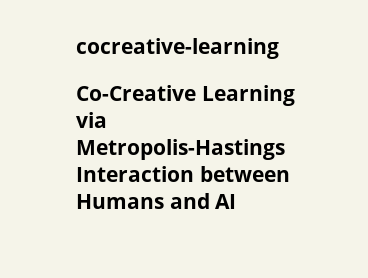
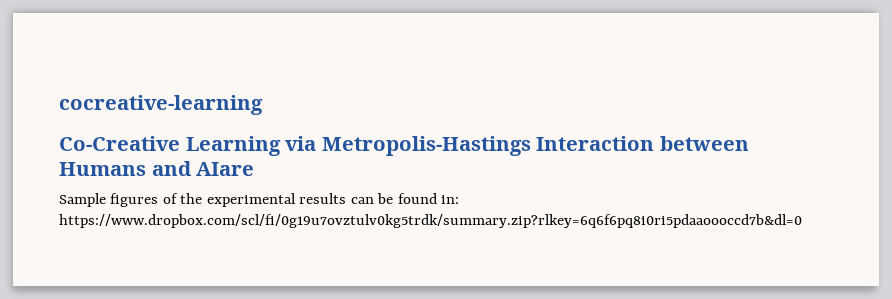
[215,194,237,209] AI -> [196,162,255,176] [59,193,460,207] [59,214,802,228] AIare // Sample figures of the experimental results can be found in: https://www.dropbox.com/scl/fi/0g19u7ovztulv0kg5trdk/summary.zip?rlkey=6q6f6pq8i0ri5pdaaoooccd7b&dl=0

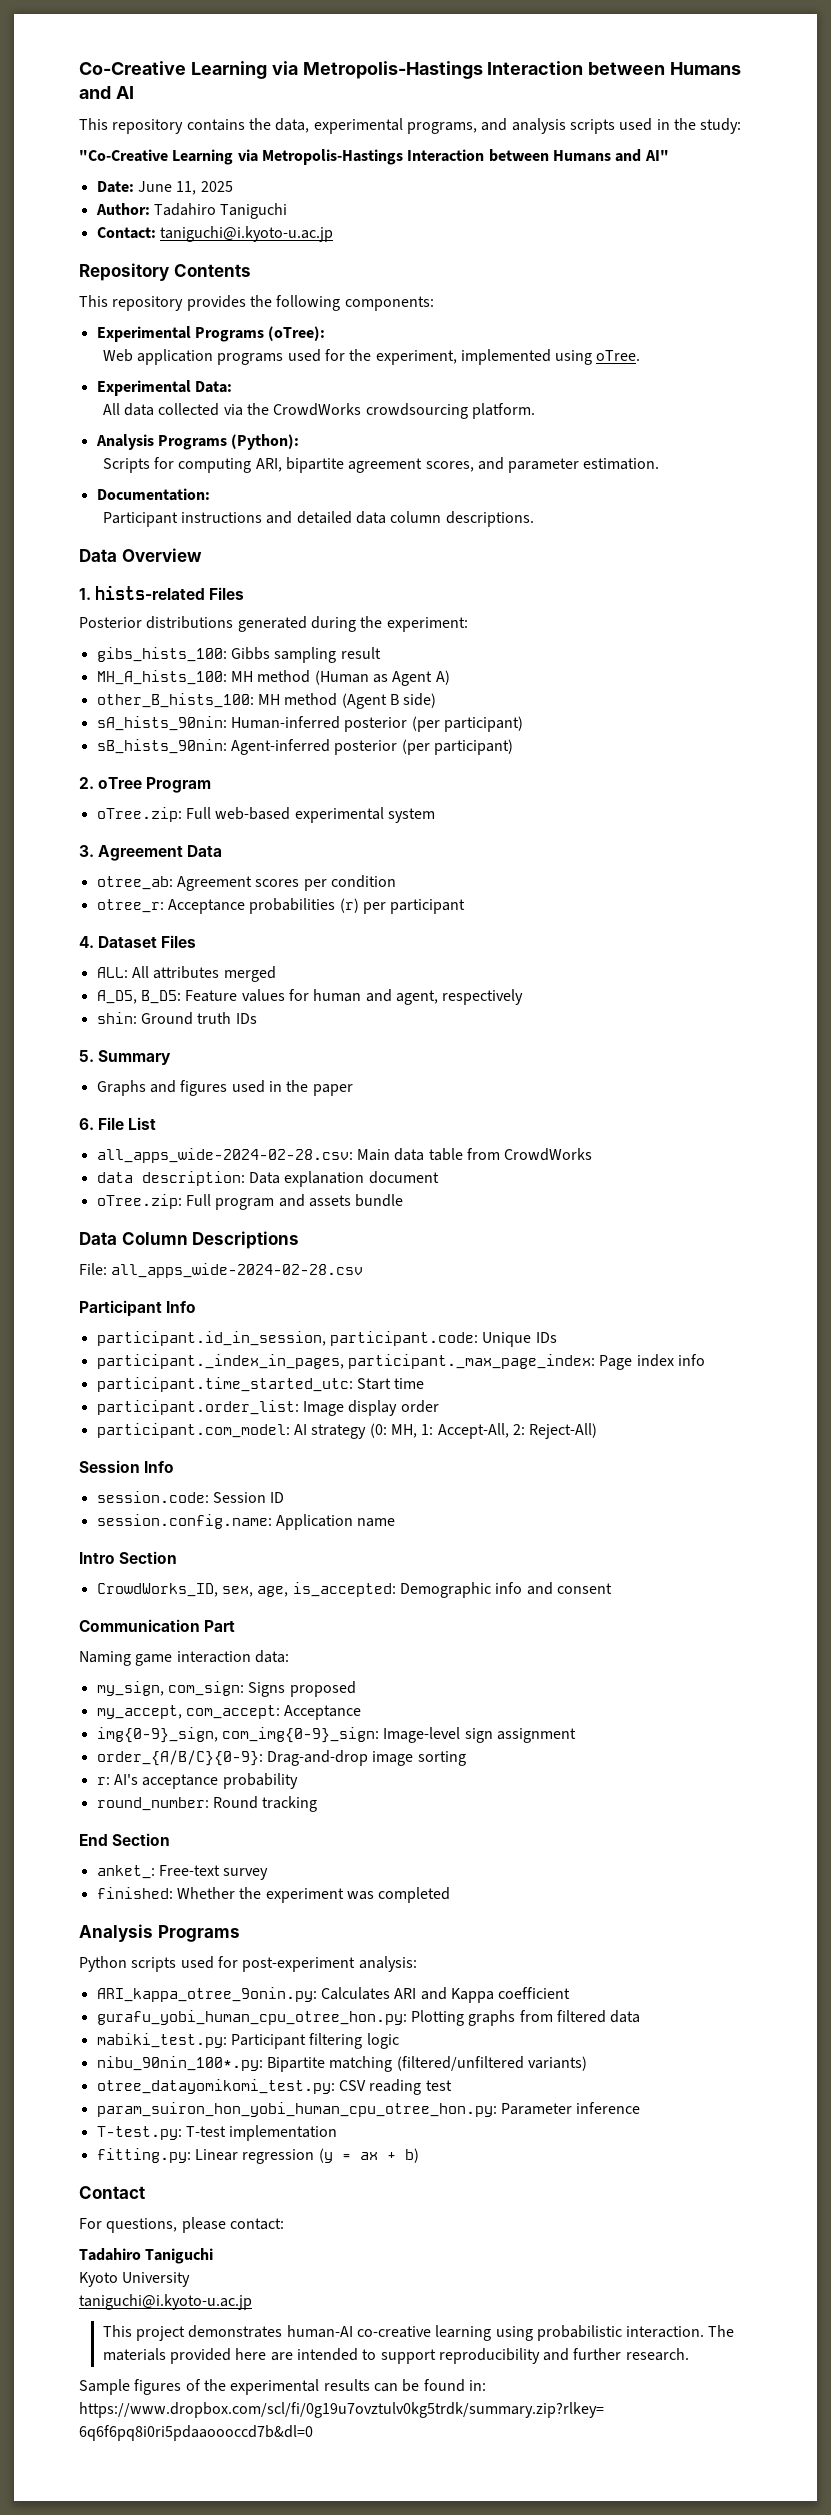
[59,95,263,115] cocreative-learning // -> (79, 68) none
[196,162,255,176] AIare -> [115,86,134,99] [79,118,742,134] [79,149,669,165] [96,181,233,195] [95,203,288,219] [96,226,333,242] [79,263,251,281] [79,295,434,311] [96,326,326,342] [102,349,641,365] [96,380,232,396] [102,403,535,419] [95,434,300,450] [102,457,660,473] [96,488,210,501] [102,511,534,527] [79,548,202,562] [79,585,245,600] [79,616,468,632] [96,647,381,663] [96,670,450,686] [96,693,437,709] [96,716,523,732] [96,739,513,755] [79,777,212,793] [96,807,435,823] [79,845,223,861] [96,875,396,891] [96,898,466,914] [79,935,197,948] [96,966,276,982] [96,989,524,1005] [96,1012,257,1025] [79,1050,172,1065] [96,1080,353,1096] [79,1117,157,1130] [96,1148,593,1163] [96,1171,439,1187] [96,1194,404,1210] [79,1231,300,1249] [79,1263,364,1278] [79,1300,197,1317] [96,1331,557,1347] [96,1354,705,1370] [96,1377,425,1392] [96,1400,439,1416] [96,1423,598,1439] [79,1460,175,1473] [96,1491,285,1503] [96,1514,396,1530] [79,1551,178,1564] [96,1582,612,1598] [79,1619,236,1632] [79,1650,289,1666] [96,1681,356,1697] [96,1705,362,1720] [96,1727,576,1743] [96,1750,466,1766] [96,1773,298,1789] [96,1796,318,1812] [79,1833,171,1846] [96,1865,269,1880] [96,1887,451,1903] [79,1924,240,1942] [79,1956,417,1972] [96,1987,571,2003] [96,2010,641,2026] [96,2033,399,2049] [96,2056,587,2072] [96,2079,452,2095] [96,2102,641,2117] [96,2125,338,2141] [96,2148,419,2164] [79,2186,145,2199] [79,2217,284,2233] [79,2248,214,2264] [79,2272,191,2287] [79,2294,252,2310] [102,2325,735,2341] [102,2348,689,2364] AI // This repository contains the data, experimental programs, and analysis scripts used in the study: // "Co-Creative Learning via Metropolis-Hastings Interaction between Humans and AI" // Date: June 11, 2025 // Author: Tadahiro Taniguchi // Contact: taniguchi@i.kyoto-u.ac.jp // Repository Contents // This repository provides the following components: // Experimental Programs (oTree): // Web application programs used for the experiment, implemented using oTree. // Experimental Data: // All data collected via the CrowdWorks crowdsourcing platform. // Analysis Programs (Python): // Scripts for computing ARI, bipartite agreement scores, and parameter estimation. // Documentation: // Participant instructions and detailed data column descriptions. // Data Overview // 1. hists-related Files // Posterior distributions generated during the experiment: // gibs_hists_100: Gibbs sampling result // MH_A_hists_100: MH method (Human as Agent A) // other_B_hists_100: MH method (Agent B side) // sA_hists_90nin: Human-inferred posterior (per participant) // sB_hists_90nin: Agent-inferred posterior (per participant) // 2. oTree Program // oTree.zip: Full web-based experimental system // 3. Agreement Data // otree_ab: Agreement scores per condition // otree_r: Acceptance probabilities (r) per participant // 4. Dataset Files // ALL: All attributes merged // A_D5, B_D5: Feature values for human and agent, respectively // shin: Ground truth IDs // 5. Summary // Graphs and figures used in the paper // 6. File List // all_apps_wide-2024-02-28.csv: Main data table from CrowdWorks // data description: Data explanation document // oTree.zip: Full program and assets bundle // Data Column Descriptions // File: all_apps_wide-2024-02-28.csv // Participant Info // participant.id_in_session, participant.code: Unique IDs // participant._index_in_pages, participant._max_page_index: Page index info // participant.time_started_utc: Start time // participant.order_list: Image display order // participant.com_model: AI strategy (0: MH, 1: Accept-All, 2: Reject-All) // Session Info // session.code: Session ID // session.config.name: Application name // Intro Section // CrowdWorks_ID, sex, age, is_accepted: Demographic info and consent // Communication Part // Naming game interaction data: // my_sign, com_sign: Signs proposed // my_accept, com_accept: Acceptance // img{0-9}_sign, com_img{0-9}_sign: Image-level sign assignment // order_{A/B/C}{0-9}: Drag-and-drop image sorting // r: AI's acceptance probability // round_number: Round tracking // End Section // anket_: Free-text survey // finished: Whether the experiment was completed // Analysis Programs // Python scripts used for post-experiment analysis: // ARI_kappa_otree_9onin.py: Calculates ARI and Kappa coefficient // gurafu_yobi_human_cpu_otree_hon.py: Plotting graphs from filtered data // mabiki_test.py: Participant filtering logic // nibu_90nin_100*.py: Bipartite matching (filtered/unfiltered variants) // otree_datayomikomi_test.py: CSV reading test // param_suiron_hon_yobi_human_cpu_otree_hon.py: Parameter inference // T-test.py: T-test implementation // fitting.py: Linear regression (y = ax + b) // Contact // For questions, please contact: // Tadahiro Taniguchi // Kyoto University // taniguchi@i.kyoto-u.ac.jp // This project demonstrates human-AI co-creative learning using probabilistic interaction. The materials provided here are intended to support reproducibility and further research.

